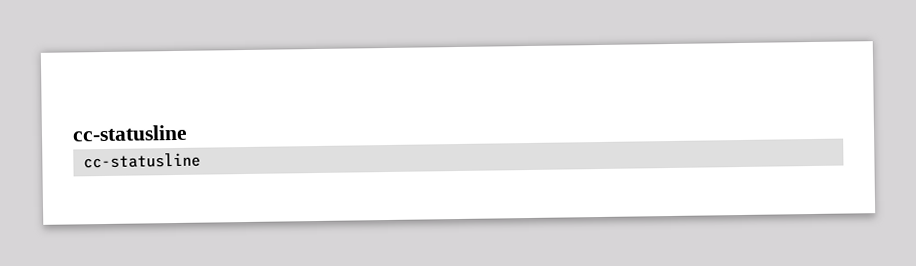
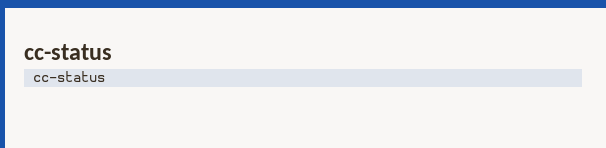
[72,124,188,142] [83,152,202,169] cc-statusline // cc-statusline -> [24,44,112,60] [33,71,106,82] cc-status // cc-status

